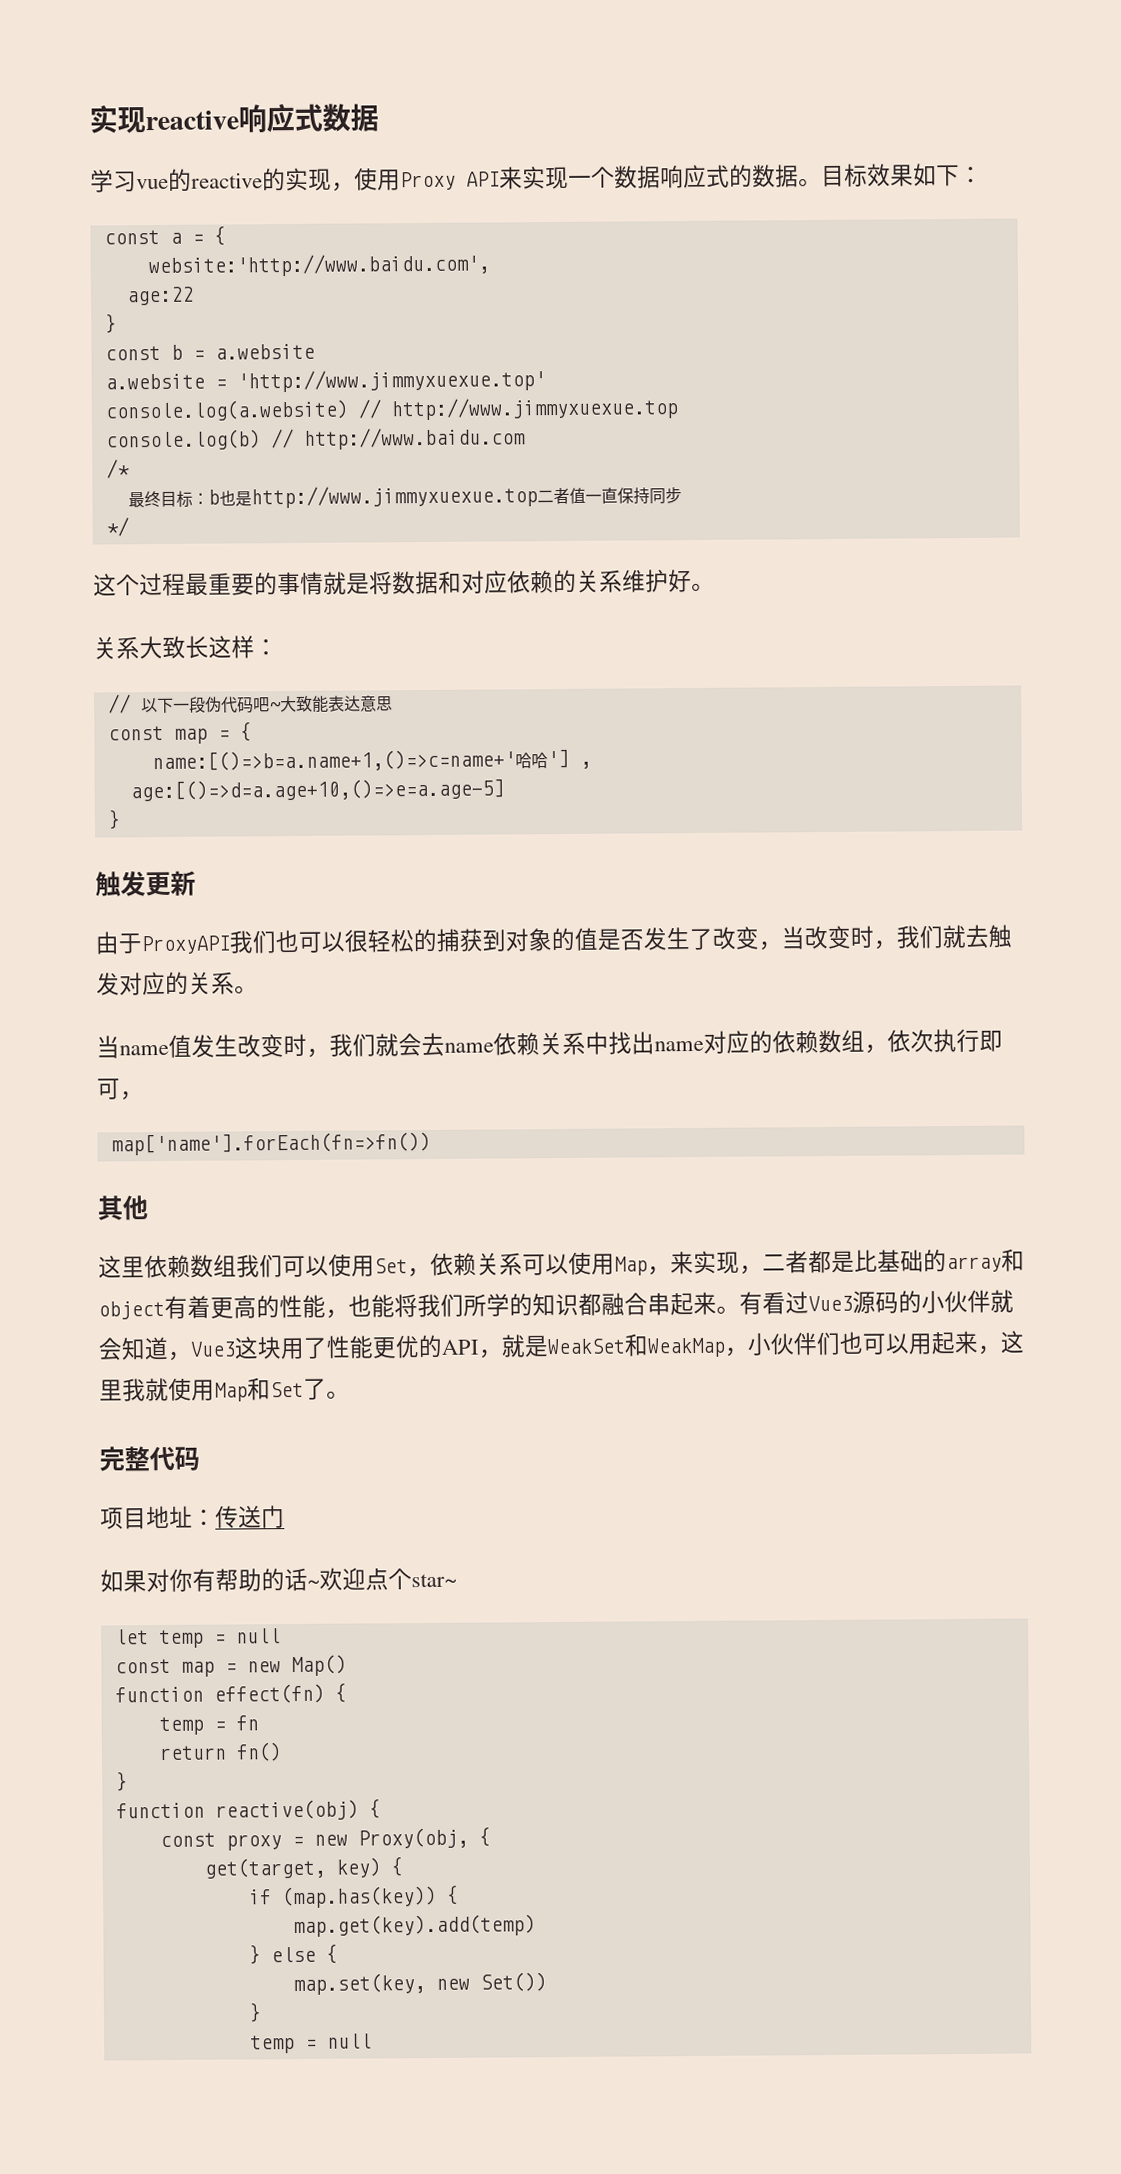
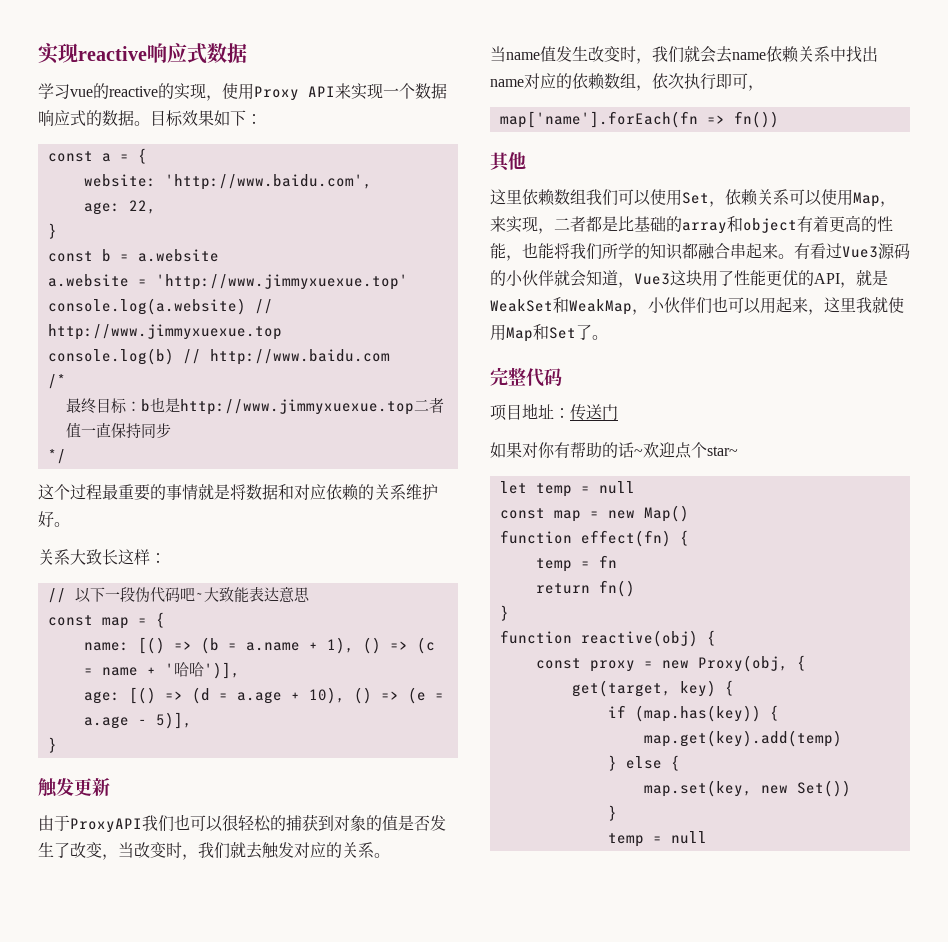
[147,253,490,278] [125,286,194,306] website:'http://www.baidu.com', // age:22 -> [83,174,372,190] [83,200,156,215] website: 'http://www.baidu.com', // age: 22,
[151,748,592,773] [129,778,505,802] name:[()=>b=a.name+1,()=>c=name+'哈哈'] , // age:[()=>d=a.age+10,()=>e=a.age-5] -> [83,637,435,654] [83,662,240,679] [83,687,444,704] [83,712,192,729] name: [() => (b = a.name + 1), () => (c = name + '哈哈')], // age: [() => (d = a.age + 10), () => (e = a.age - 5)],
[110,1131,431,1156] map['name'].forEach(fn=>fn()) -> [499,111,779,128] map['name'].forEach(fn => fn())

